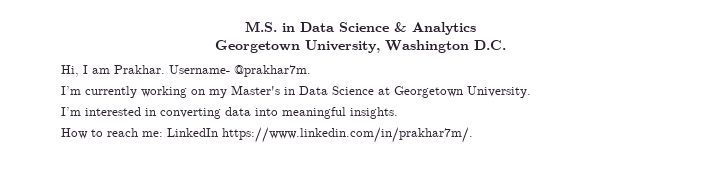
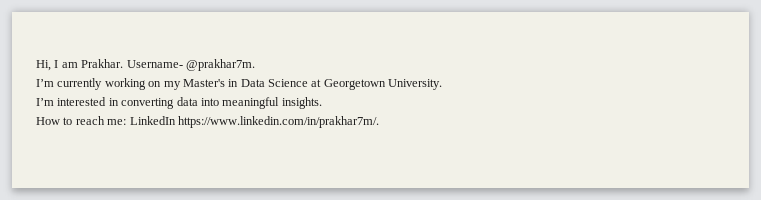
[245,21,476,35] [215,40,506,53] M.S. in Data Science & Analytics // Georgetown University, Washington D.C. // -> (36, 65) none

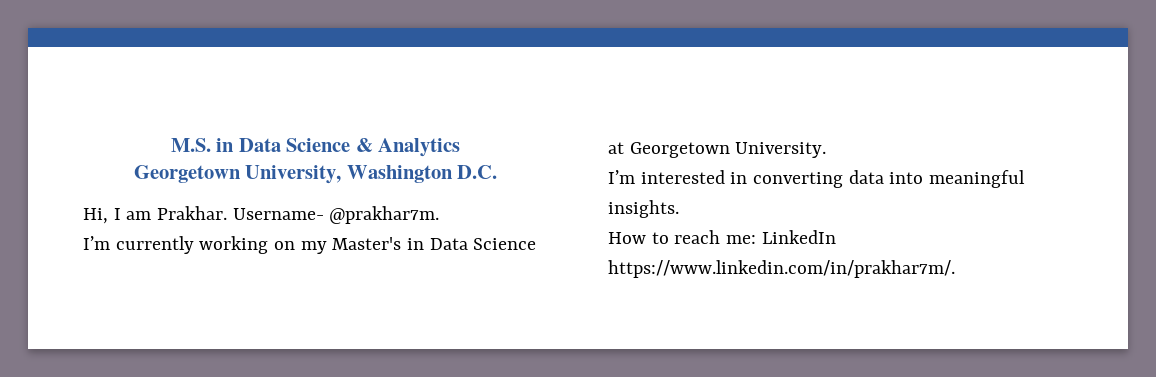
(36, 65) none -> [170,138,461,157] [133,165,498,184] M.S. in Data Science & Analytics // Georgetown University, Washington D.C. //

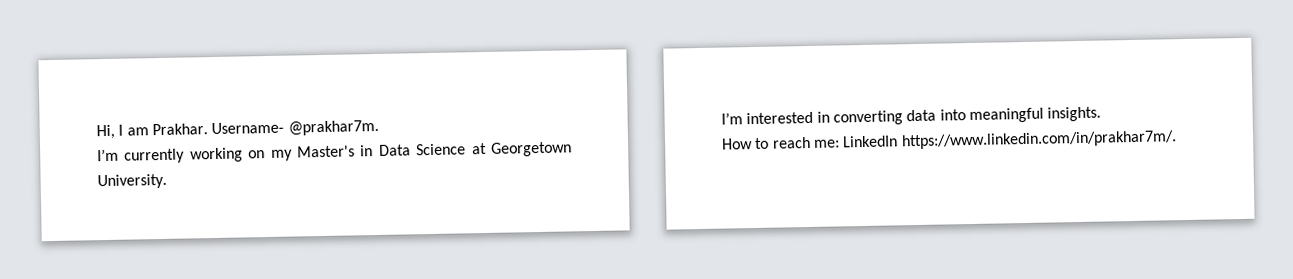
[170,138,461,157] [133,165,498,184] M.S. in Data Science & Analytics // Georgetown University, Washington D.C. // -> (96, 132) none

